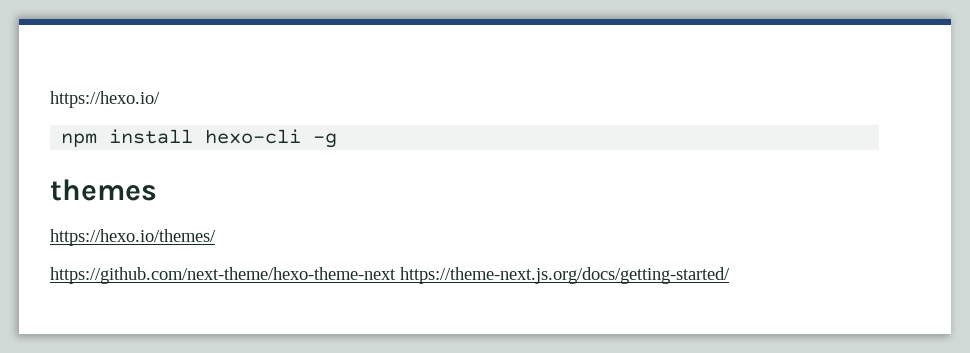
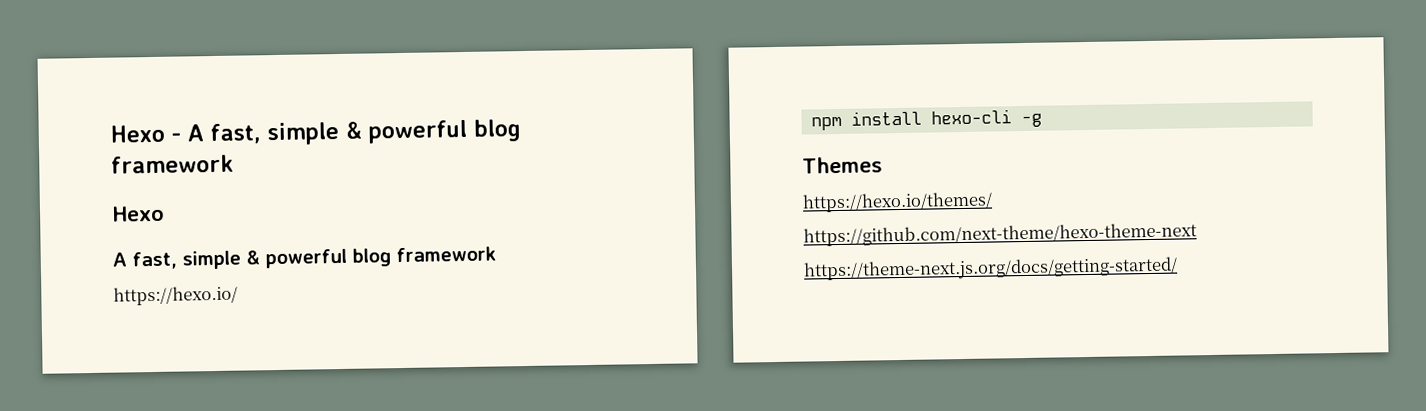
(50, 99) none -> [110,119,521,146] [111,154,234,174] [111,205,165,222] [112,246,496,270] Hexo - A fast, simple & powerful blog framework // Hexo // A fast, simple & powerful blog framework //
[50,179,157,201] themes -> [802,156,883,174] Themes
(396, 275) none -> (1197, 234) //

